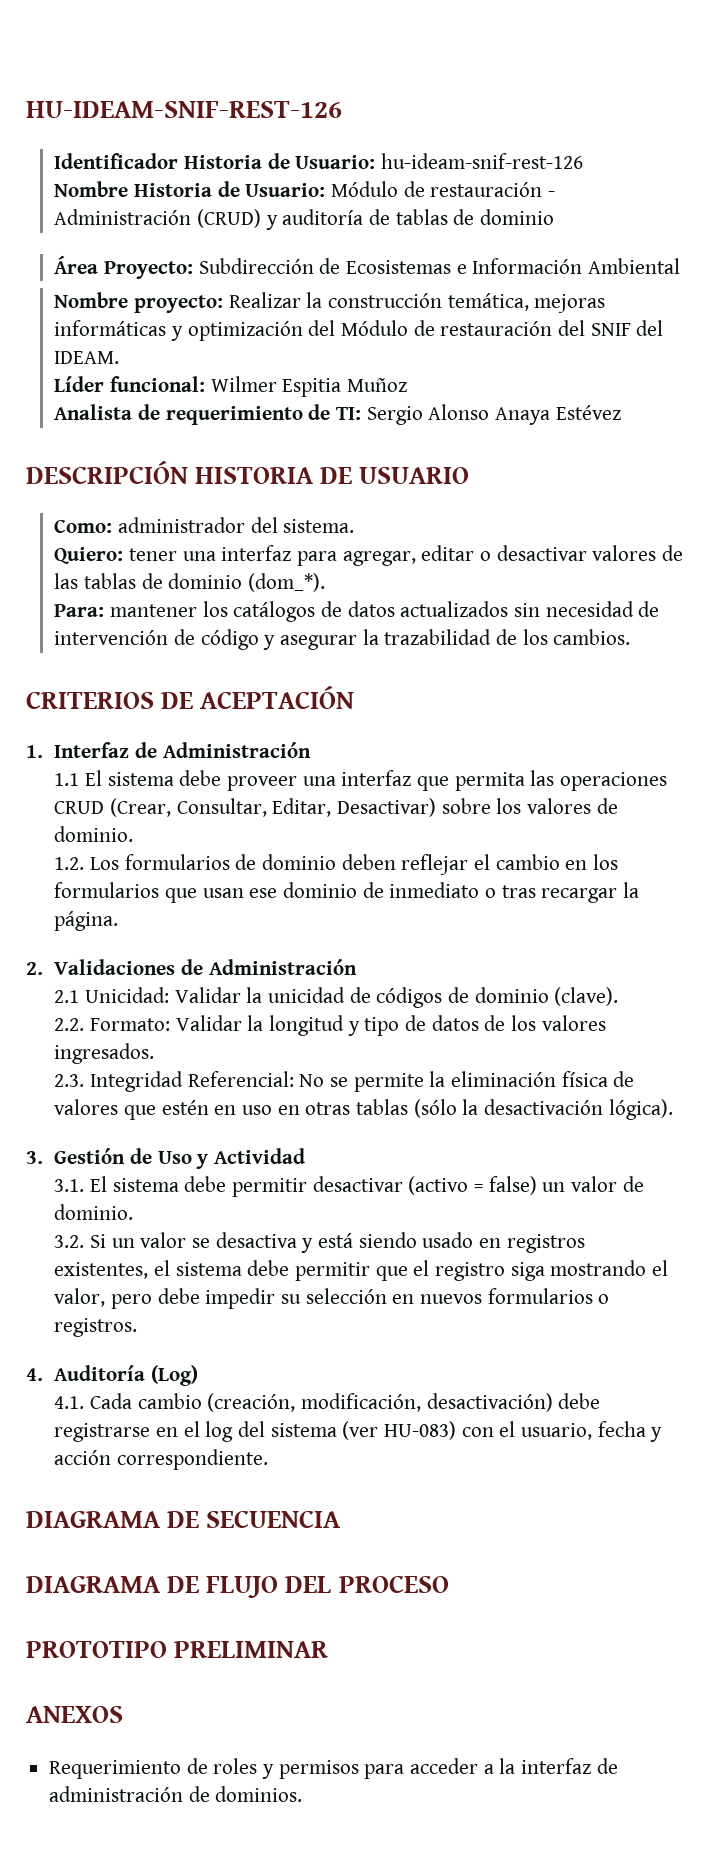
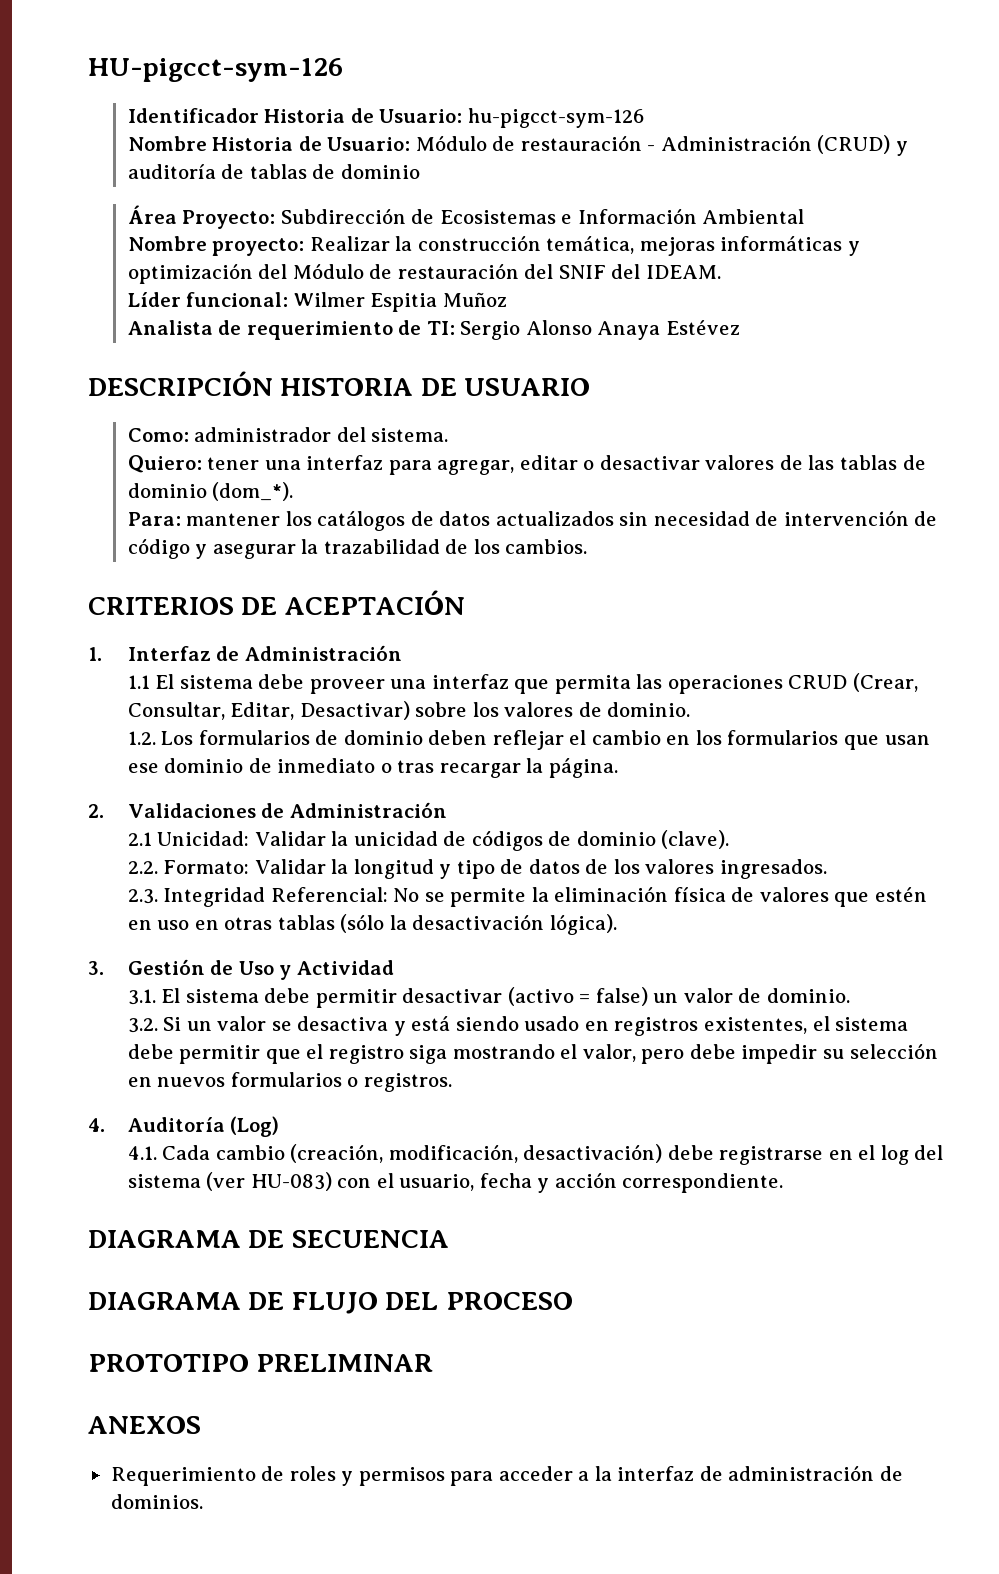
[26,101,342,118] HU-IDEAM-SNIF-REST-126 -> [88,58,343,82] HU-pigcct-sym-126
[380,153,583,169] hu-ideam-snif-rest-126 -> [467,108,644,128] hu-pigcct-sym-126

